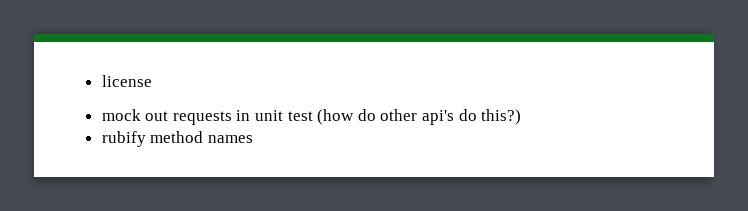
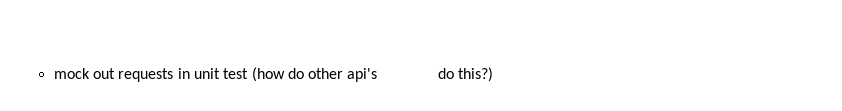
[101,75,152,87] license // -> (53, 73) none
[101,131,253,147] // rubify method names -> (493, 74) none

